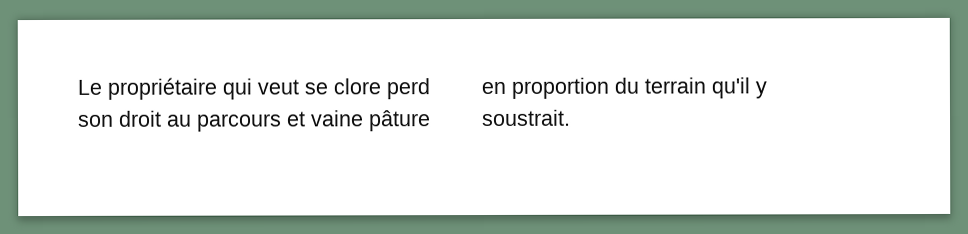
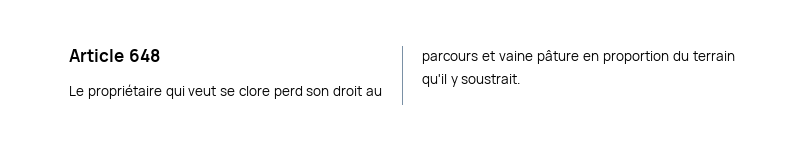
(77, 87) none -> [69,49,160,62] Article 648 //

